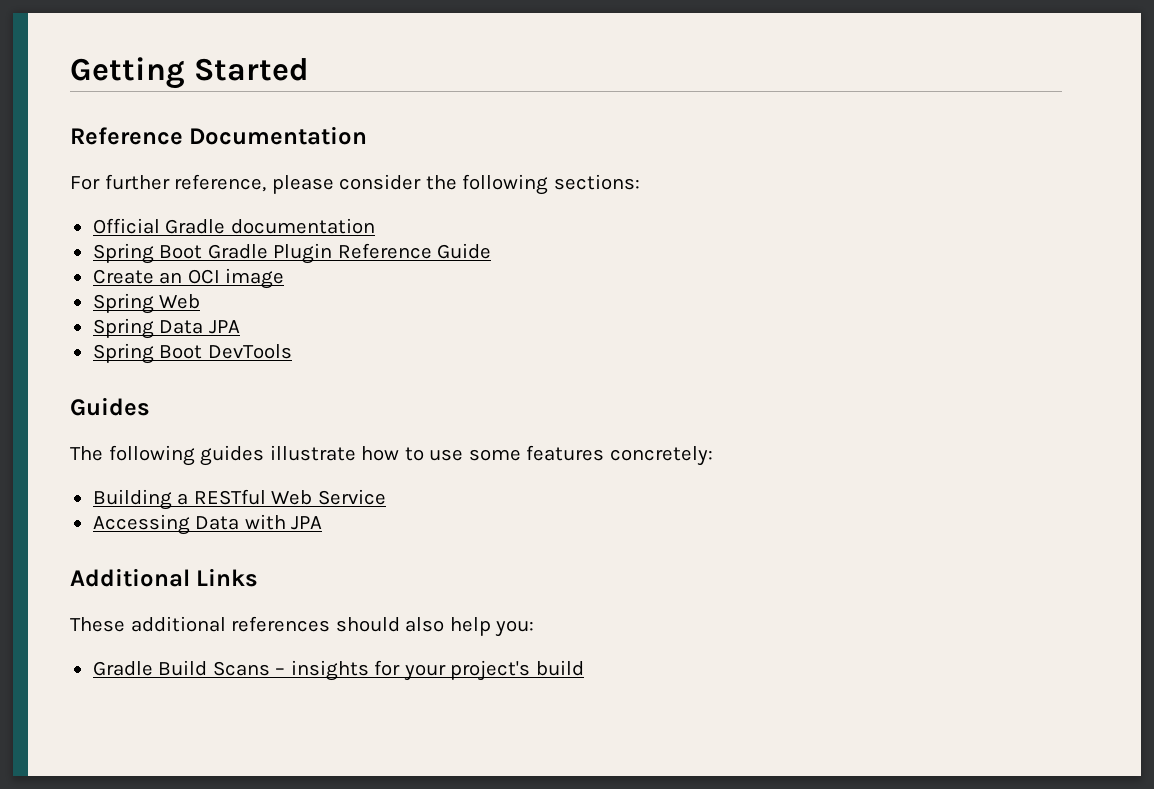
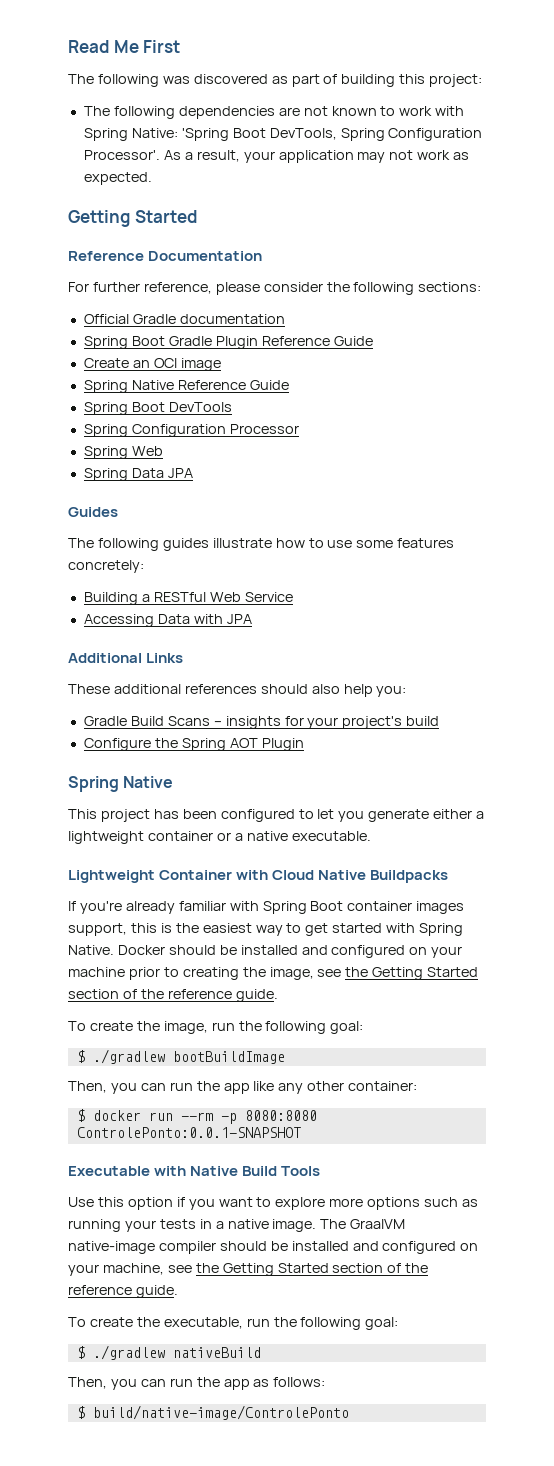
(70, 73) none -> [68,40,181,53] [68,74,483,87] [83,106,465,119] [83,128,483,141] [83,150,470,163] [83,172,152,185] Read Me First // The following was discovered as part of building this project: // The following dependencies are not known to work with Spring Native: 'Spring Boot DevTools, Spring Configuration Processor'. As a result, your application may not work as expected. //
(285, 278) none -> [83,380,289,393] [83,402,232,415] [83,424,299,437] // Spring Native Reference Guide // Spring Boot DevTools // Spring Configuration Processor
[92,343,292,364] // Spring Boot DevTools -> (193, 473) none
(584, 668) none -> [83,738,304,751] [68,776,174,792] [68,809,485,822] [68,831,371,844] [68,870,449,883] [68,901,465,914] [68,923,464,936] [68,945,463,958] [68,967,479,980] [68,989,278,1002] [68,1021,364,1034] [76,1049,285,1064] [68,1081,418,1094] [76,1109,317,1124] [76,1127,301,1138] [68,1166,321,1176] [68,1197,479,1210] [68,1219,406,1232] [68,1241,479,1254] [68,1263,429,1276] [68,1285,178,1298] [68,1317,399,1330] [76,1345,261,1360] [68,1377,326,1390] [76,1405,349,1420] // Configure the Spring AOT Plugin // Spring Native // This project has been configured to let you generate either a lightweight container or a native executable. // Lightweight Container with Cloud Native Buildpacks // If you're already familiar with Spring Boot container images support, this is the easiest way to get started with Spring Native. Docker should be installed and configured on your machine prior to creating the image, see the Getting Started section of the reference guide. // To create the image, run the following goal: // $ ./gradlew bootBuildImage // Then, you can run the app like any other container: // $ docker run --rm -p 8080:8080 ControlePonto:0.0.1-SNAPSHOT // Executable with Native Build Tools // Use this option if you want to explore more options such as running your tests in a native image. The GraalVM native-image compiler should be installed and configured on your machine, see the Getting Started section of the reference guide. // To create the executable, run the following goal: // $ ./gradlew nativeBuild // Then, you can run the app as follows: // $ build/native-image/ControlePonto

